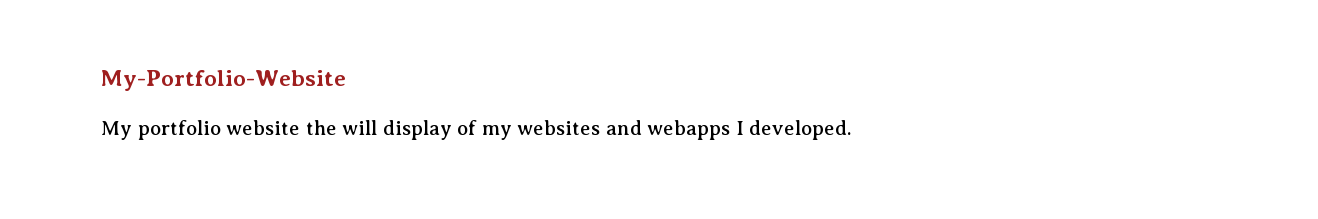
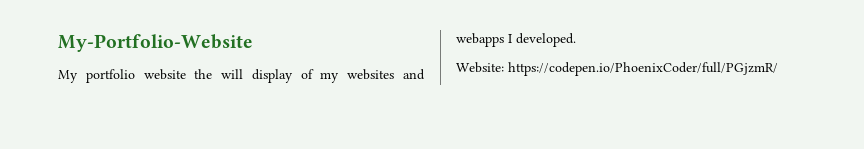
(852, 130) none -> [456,62,778,76] // Website: https://codepen.io/PhoenixCoder/full/PGjzmR/

